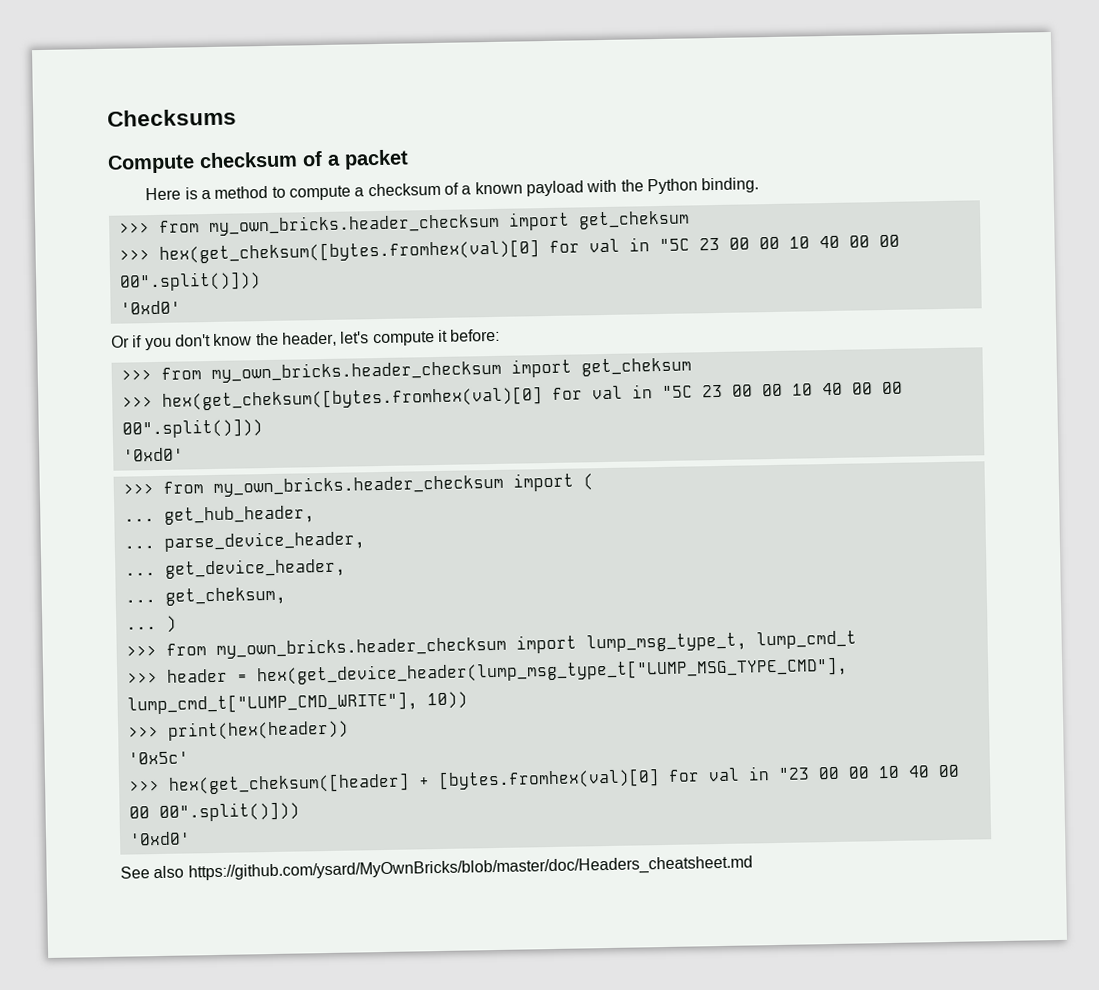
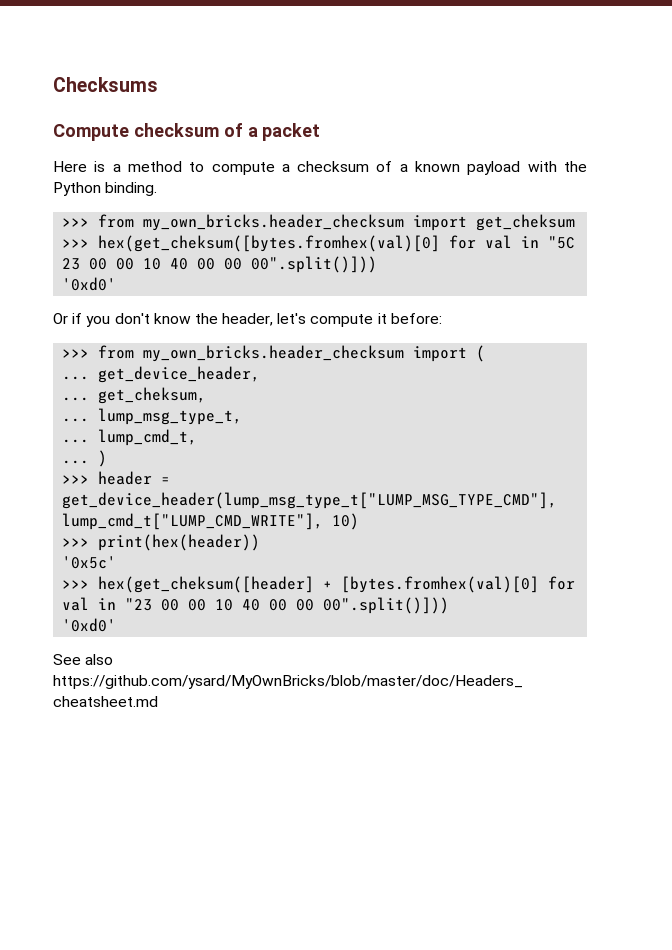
[120,357,692,384] [121,381,903,411] [121,418,263,439] [122,447,184,462] // >>> from my_own_bricks.header_checksum import get_cheksum // >>> hex(get_cheksum([bytes.fromhex(val)[0] for val in "5C 23 00 00 10 40 00 00 00".split()])) // '0xd0' -> (442, 318) none
[123,505,315,525] [123,530,365,552] // ... get_hub_header, // ... parse_device_header, -> (486, 353) none
[165,615,177,633] [125,630,857,659] ) // >>> from my_own_bricks.header_checksum import lump_msg_type_t, lump_cmd_t -> [98,408,243,425] [62,429,198,446] [62,450,108,467] lump_msg_type_t, // ... lump_cmd_t, // ... )
[256,656,848,686] [126,691,468,715] hex(get_device_header(lump_msg_type_t["LUMP_MSG_TYPE_CMD"], lump_cmd_t["LUMP_CMD_WRITE"], 10)) -> [62,492,558,509] [62,513,360,530] get_device_header(lump_msg_type_t["LUMP_MSG_TYPE_CMD"], lump_cmd_t["LUMP_CMD_WRITE"], 10)

